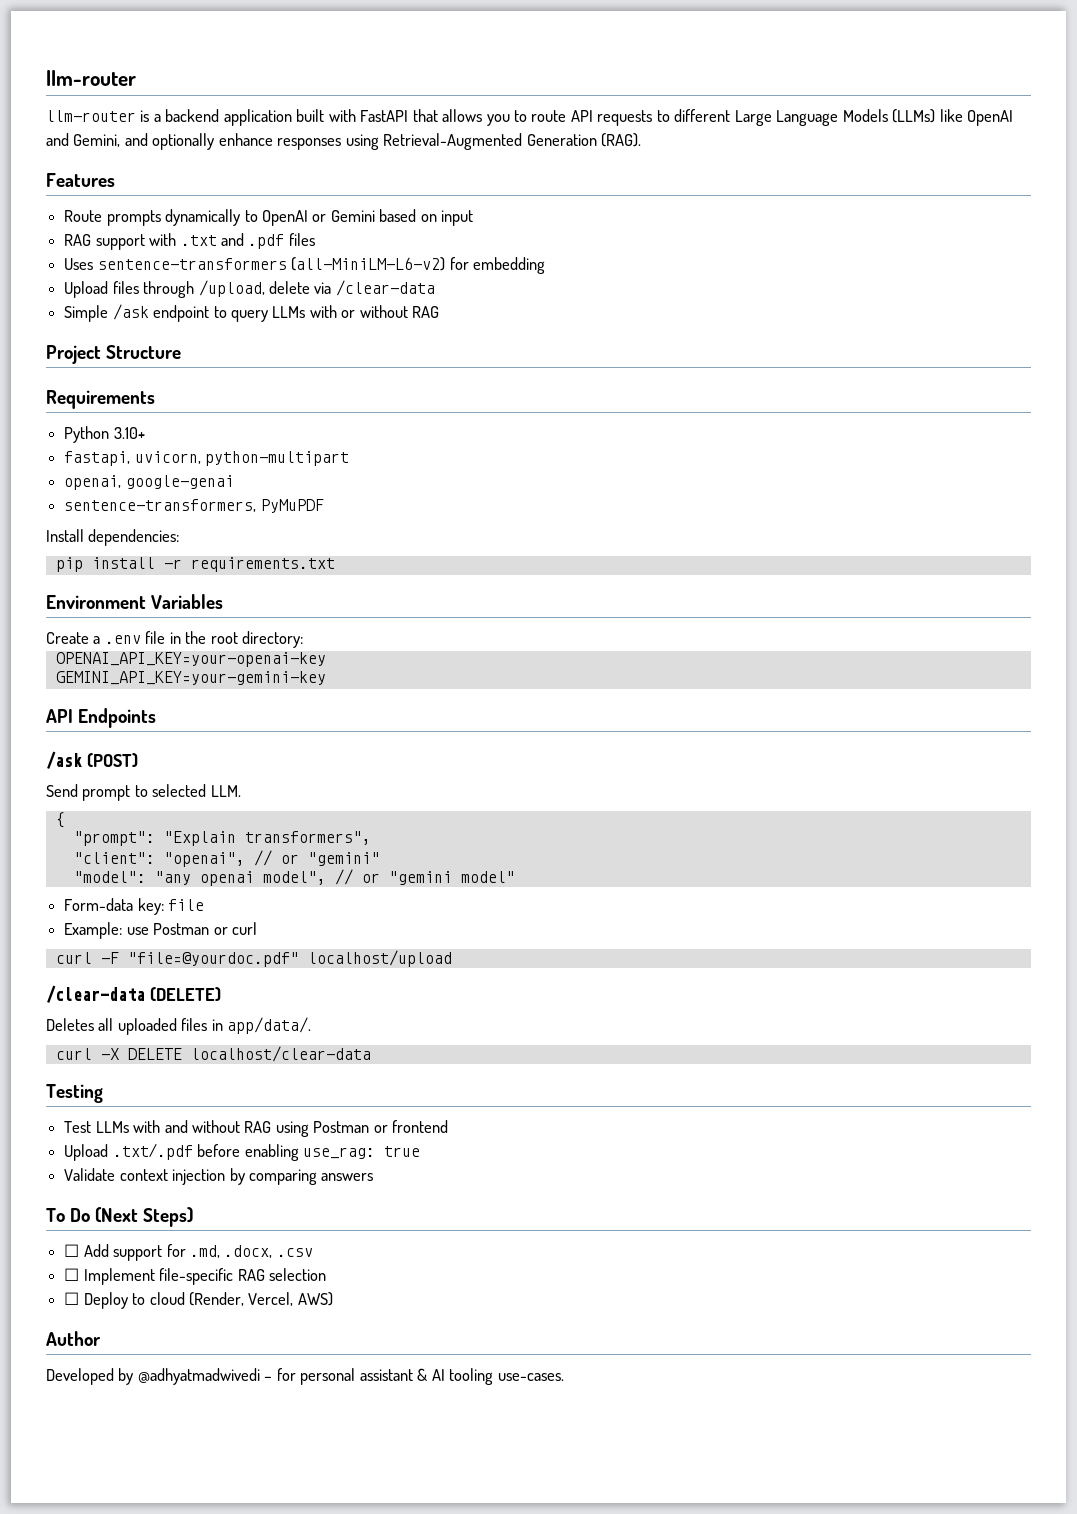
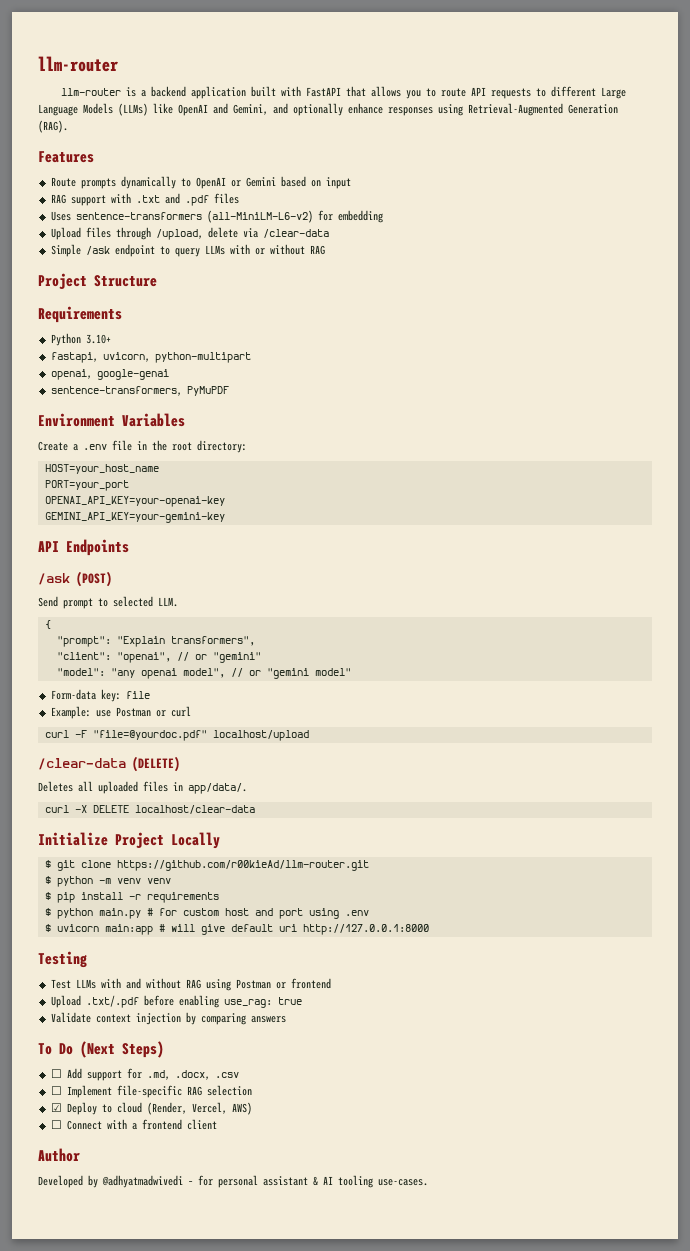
[46,529,180,546] [55,557,335,572] // Install dependencies: // pip install -r requirements.txt -> (229, 391) none
(304, 639) none -> [44,464,159,474] [44,480,129,491] // HOST=your_host_name // PORT=your_port
(371, 1054) none -> [38,832,220,849] [44,860,369,871] [44,876,171,887] [44,892,219,903] [44,908,369,919] [44,924,429,935] // Initialize Project Locally // $ git clone https://github.com/r00kieAd/llm-router.git // $ python -m venv venv // $ pip install -r requirements // $ python main.py # for custom host and port using .env // $ uvicorn main:app # will give default uri http://127.0.0.1:8000
[64,1292,80,1305] ☐ -> [50,1103,62,1112] ☑
(333, 1299) none -> [50,1119,217,1130] // ☐ Connect with a frontend client

